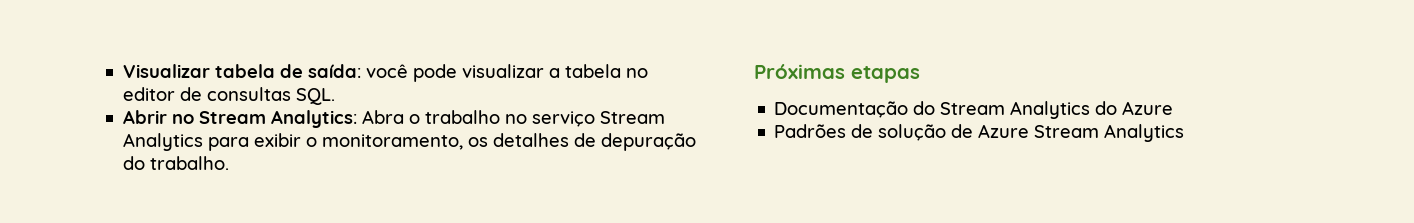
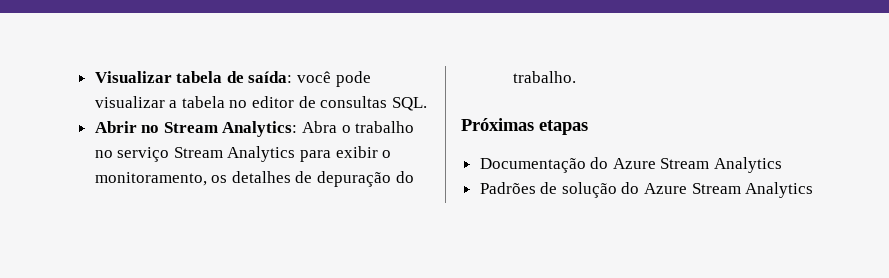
[940,101,1174,119] Stream Analytics do Azure -> [612,157,783,173] Azure Stream Analytics
[951,124,974,138] de -> [621,182,640,194] do

